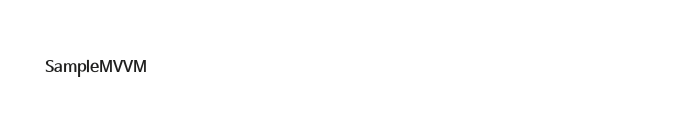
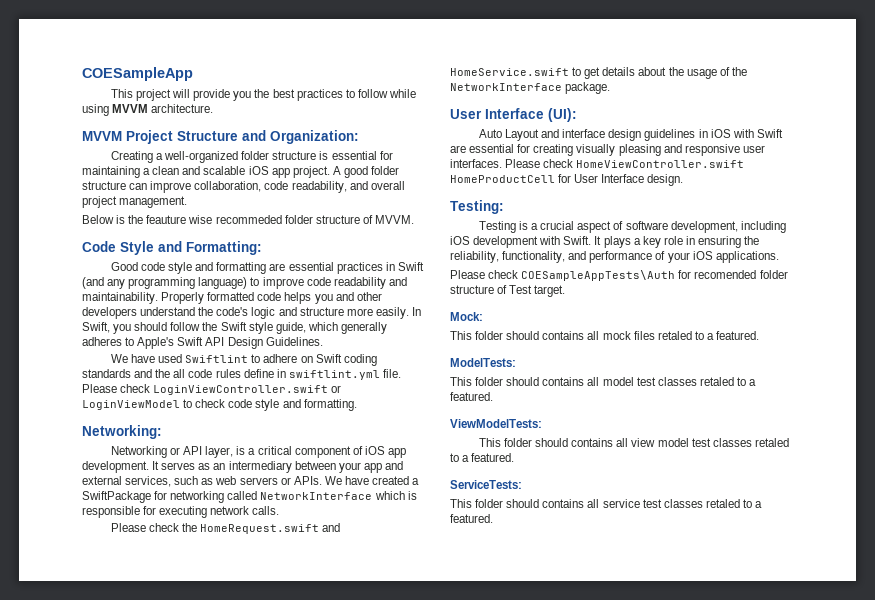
[45,59,147,77] SampleMVVM -> [82,67,193,81] [110,89,416,101] [82,104,214,116] [82,130,359,144] [110,151,393,163] [82,166,400,178] [82,181,405,193] [82,196,188,208] [82,215,414,224] [82,241,262,255] [110,262,424,274] [82,277,407,289] [82,292,382,304] [82,307,421,319] [82,322,387,334] [82,337,323,349] [110,354,377,366] [82,369,401,380] [82,384,342,395] [82,399,357,411] [82,425,162,439] [110,446,406,458] [82,461,403,473] [82,476,420,487] [82,491,417,503] [82,506,280,518] [110,523,341,534] [450,67,747,79] [450,82,611,94] [450,108,577,122] [478,129,783,141] [450,144,765,156] [450,159,745,168] [450,174,684,186] [450,200,504,214] [478,221,786,233] [450,236,760,248] [450,251,779,263] [450,270,788,281] [450,285,566,297] [450,312,483,321] [450,331,760,340] [450,358,516,367] [450,377,757,386] [450,392,493,401] [450,419,542,428] [478,438,789,447] [450,453,515,462] [450,480,522,489] [450,499,763,508] [450,514,493,523] COESampleApp // This project will provide you the best practices to follow while using MVVM architecture. // MVVM Project Structure and Organization: // Creating a well-organized folder structure is essential for maintaining a clean and scalable iOS app project. A good folder structure can improve collaboration, code readability, and overall project management. // Below is the feauture wise recommeded folder structure of MVVM. // Code Style and Formatting: // Good code style and formatting are essential practices in Swift (and any programming language) to improve code readability and maintainability. Properly formatted code helps you and other developers understand the code's logic and structure more easily. In Swift, you should follow the Swift style guide, which generally adheres to Apple's Swift API Design Guidelines. // We have used Swiftlint to adhere on Swift coding standards and the all code rules define in swiftlint.yml file. Please check LoginViewController.swift or LoginViewModel to check code style and formatting. // Networking: // Networking or API layer, is a critical component of iOS app development. It serves as an intermediary between your app and external services, such as web servers or APIs. We have created a SwiftPackage for networking called NetworkInterface which is responsible for executing network calls. // Please check the HomeRequest.swift and HomeService.swift to get details about the usage of the NetworkInterface package. // User Interface (UI): // Auto Layout and interface design guidelines in iOS with Swift are essential for creating visually pleasing and responsive user interfaces. Please check HomeViewController.swift HomeProductCell for User Interface design. // Testing: // Testing is a crucial aspect of software development, including iOS development with Swift. It plays a key role in ensuring the reliability, functionality, and performance of your iOS applications. // Please check COESampleAppTests\Auth for recomended folder structure of Test target. // Mock: // This folder should contains all mock files retaled to a featured. // ModelTests: // This folder should contains all model test classes retaled to a featured. // ViewModelTests: // This folder should contains all view model test classes retaled to a featured. // ServiceTests: // This folder should contains all service test classes retaled to a featured.

